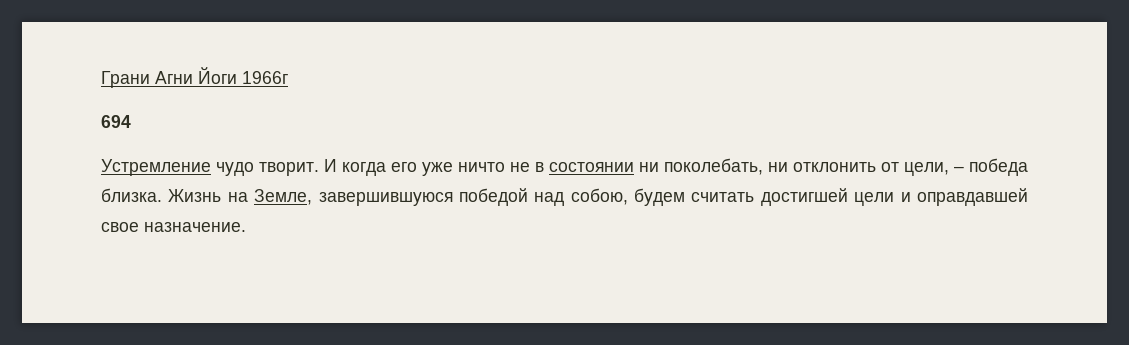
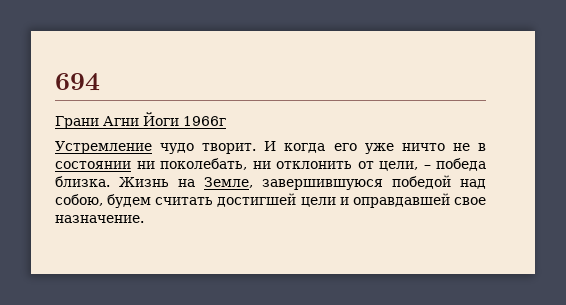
(101, 79) none -> [55,73,100,91] 694 //
[101,115,131,128] // 694 -> (226, 121) none

